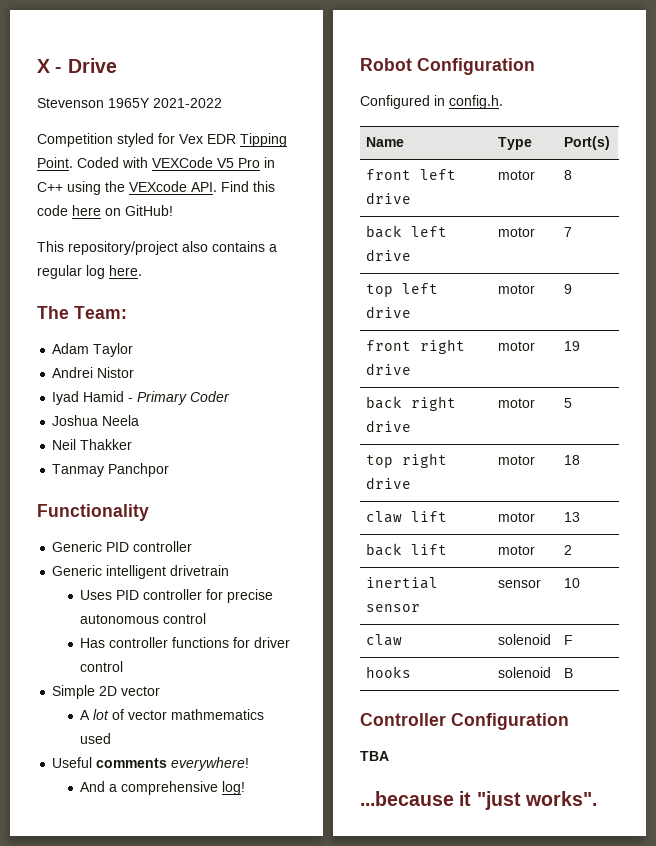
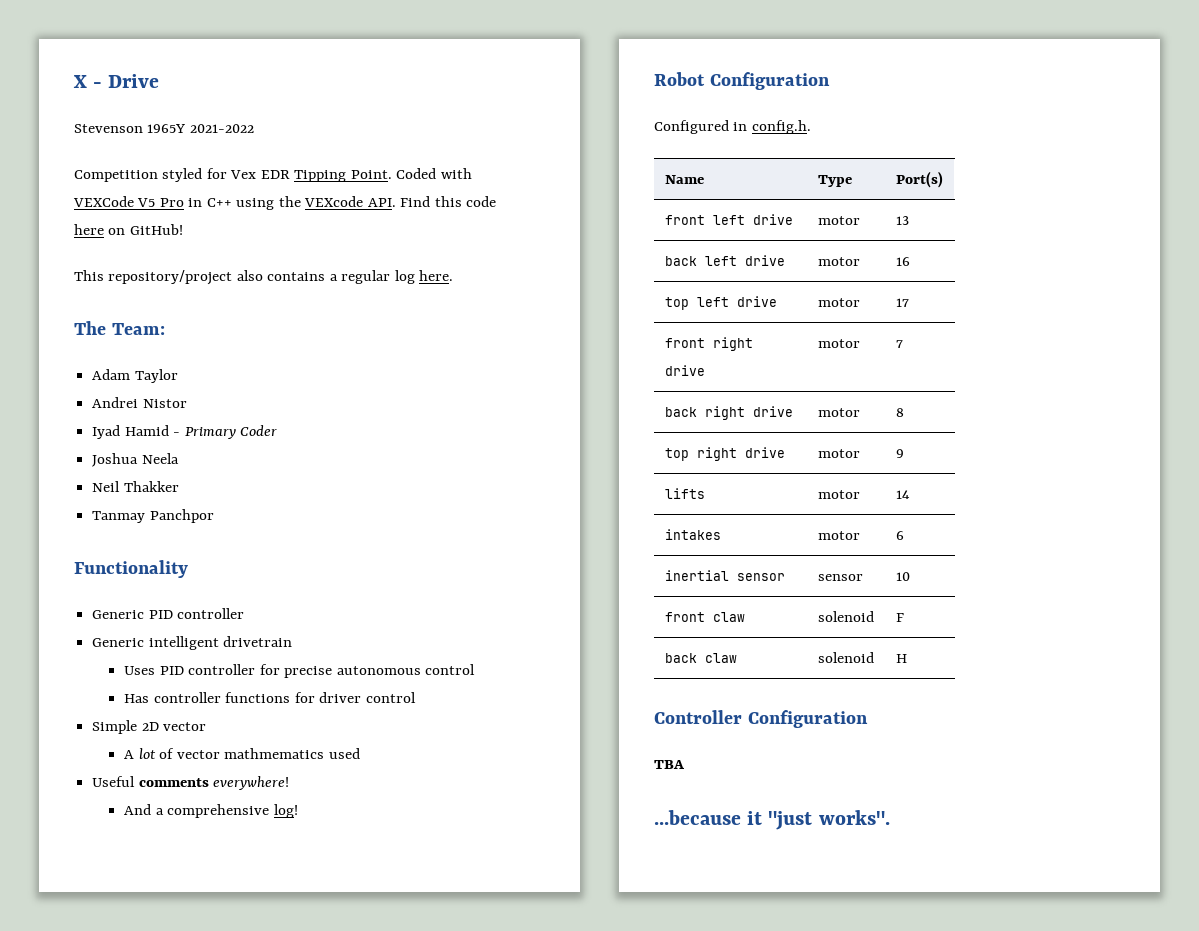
[564,170,573,180] 8 -> [895,216,909,225] 13
[564,227,573,237] 7 -> [895,257,910,266] 16
[564,284,573,294] 9 -> [895,298,909,307] 17
[564,341,581,351] 19 -> [895,340,903,348] 7
[564,398,573,408] 5 -> [895,408,904,417] 8
[564,455,581,465] [366,511,448,523] [498,512,536,522] [564,512,581,522] [366,543,448,556] [498,545,536,555] [564,545,573,555] 18 // claw lift | motor | 13 // back lift | motor | 2 -> [895,449,904,458] [664,488,705,499] [817,490,860,499] [895,490,910,499] [664,529,721,540] [817,531,860,540] [895,531,904,540] 9 // lifts | motor | 14 // intakes | motor | 6
(581, 583) none -> [664,612,705,622] front
[366,666,412,678] [498,667,552,678] [564,668,574,678] hooks | solenoid | B -> [664,653,737,663] [817,652,874,663] [895,654,907,663] back claw | solenoid | H

